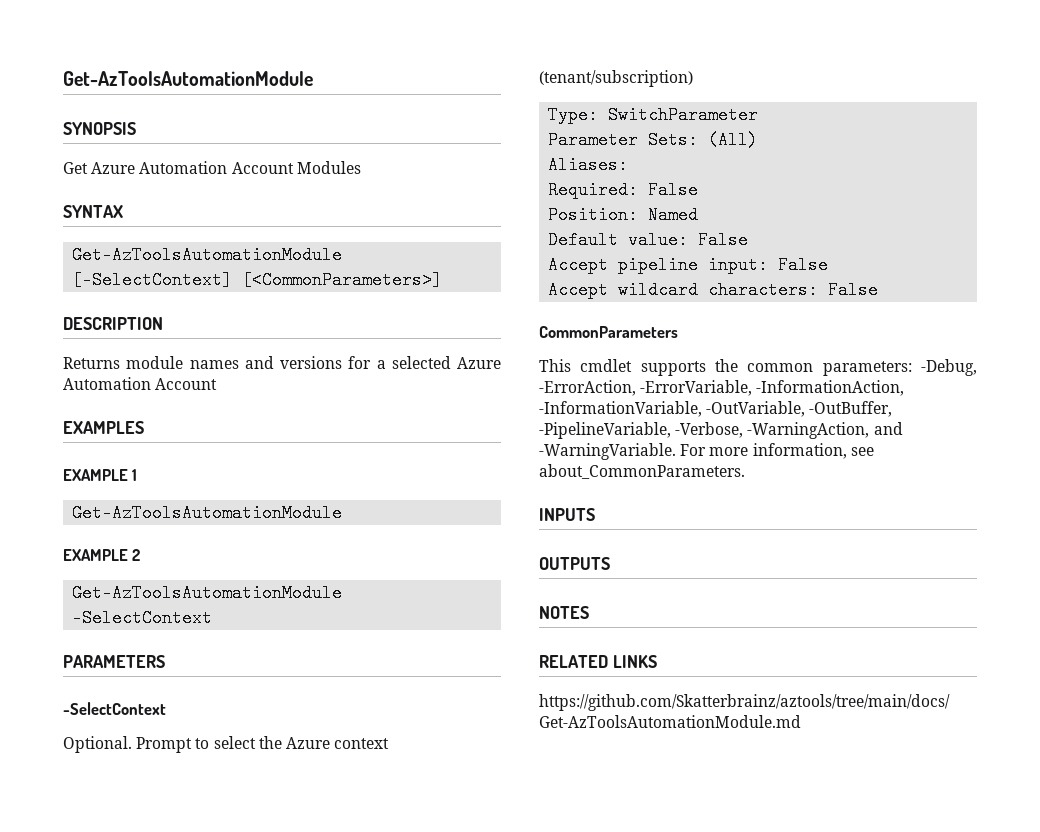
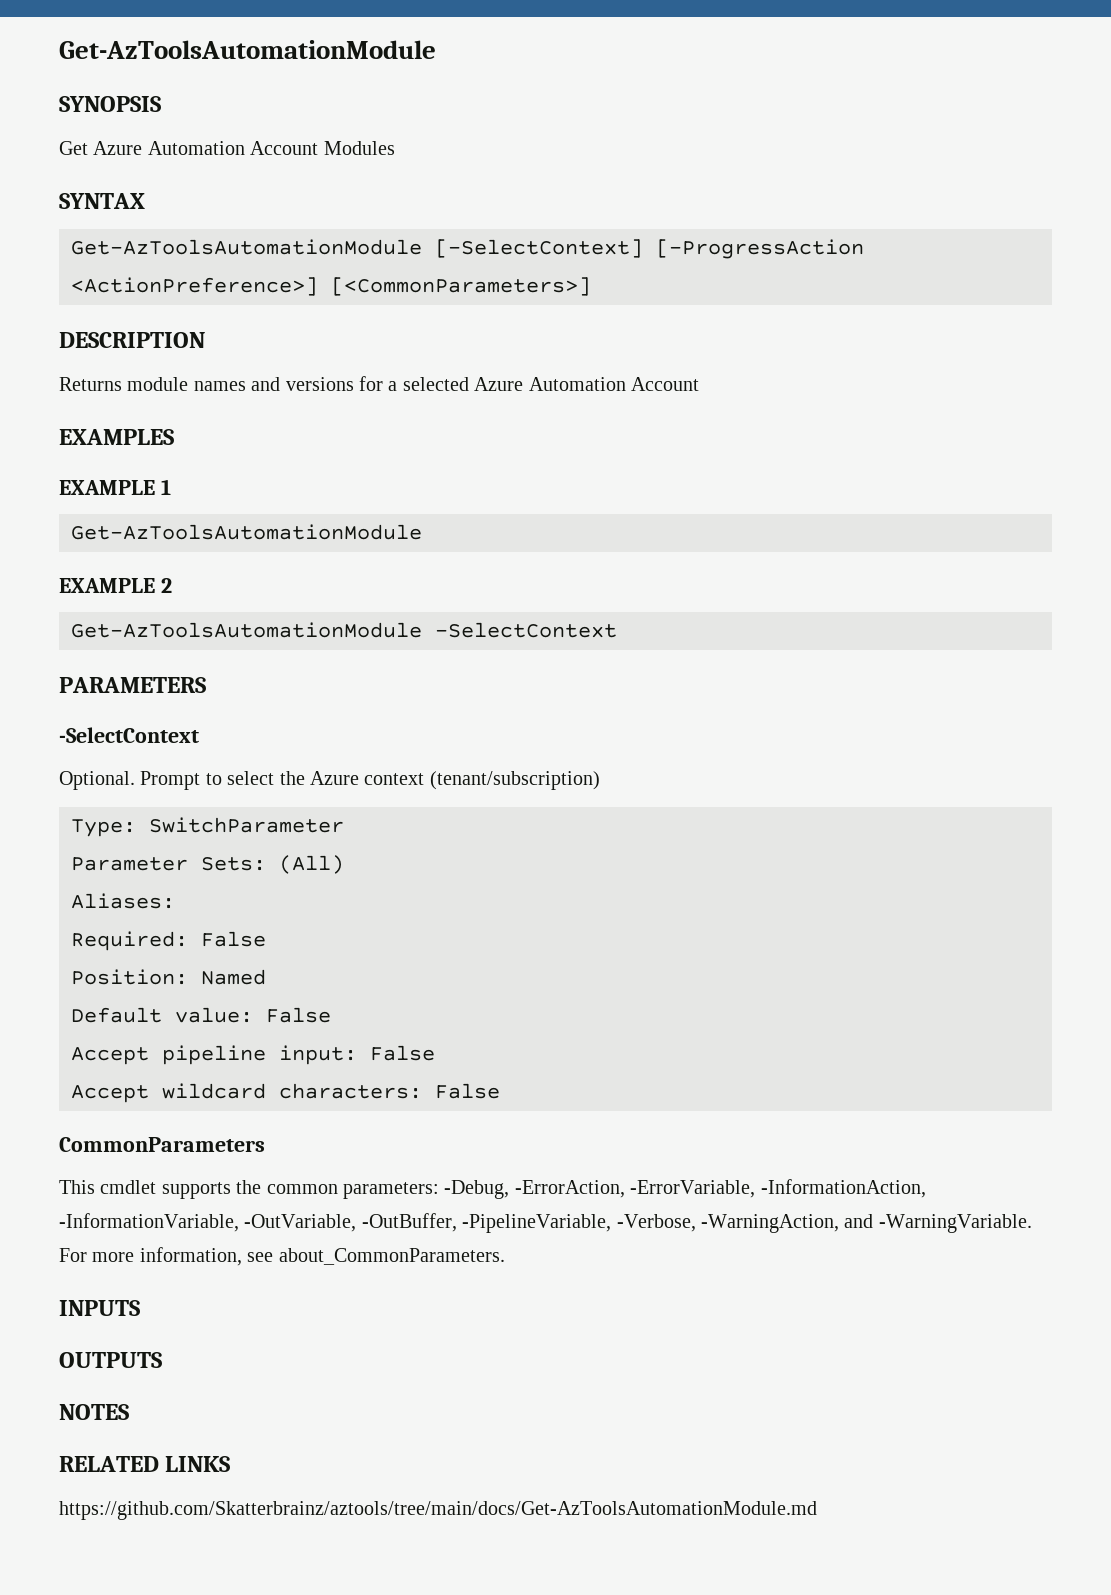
(233, 280) none -> [656,239,864,259] [71,277,318,296] [-ProgressAction <ActionPreference>]

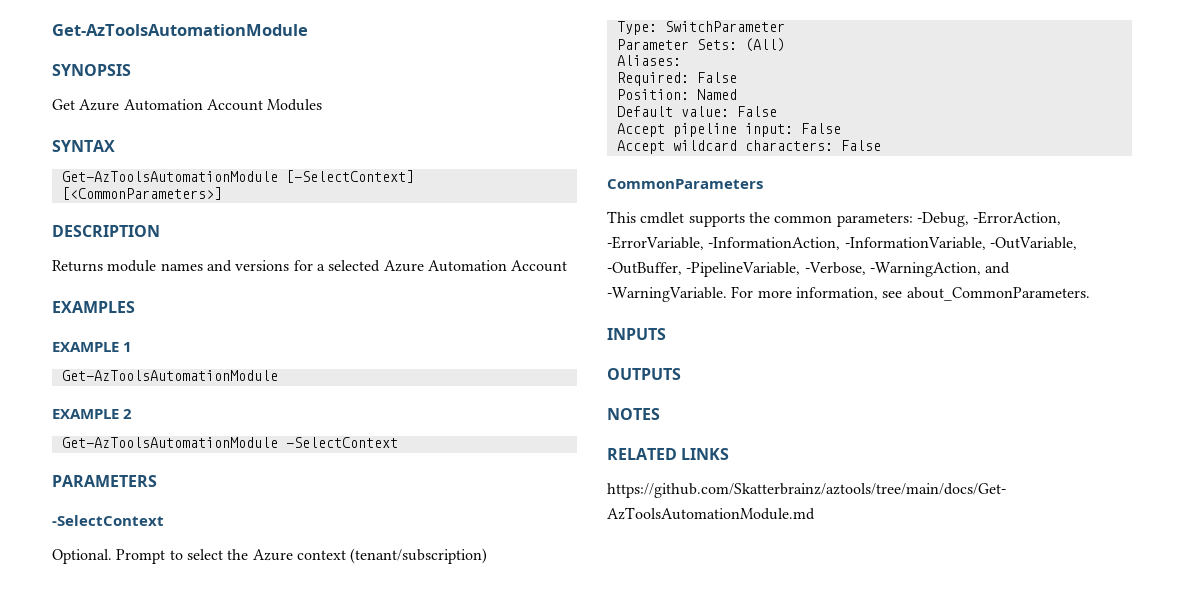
[656,239,864,259] [71,277,318,296] [-ProgressAction <ActionPreference>] -> (414, 176) none

